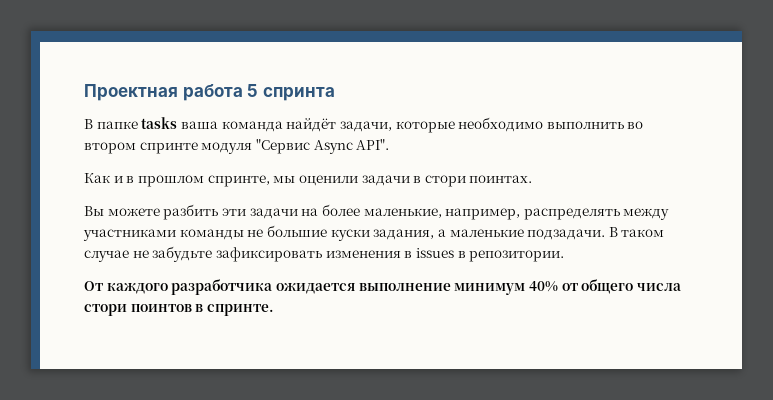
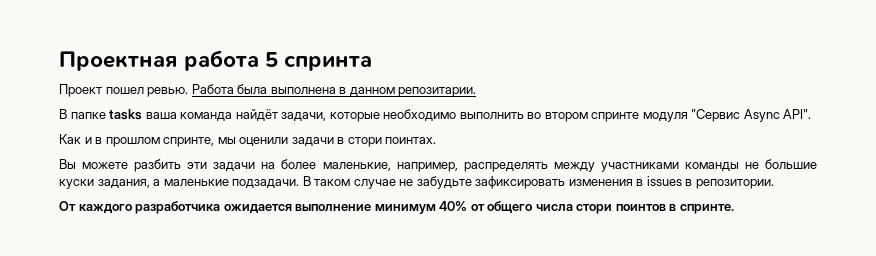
(335, 94) none -> [59,84,477,97] // Проект пошел ревью. Работа была выполнена в данном репозитарии.

